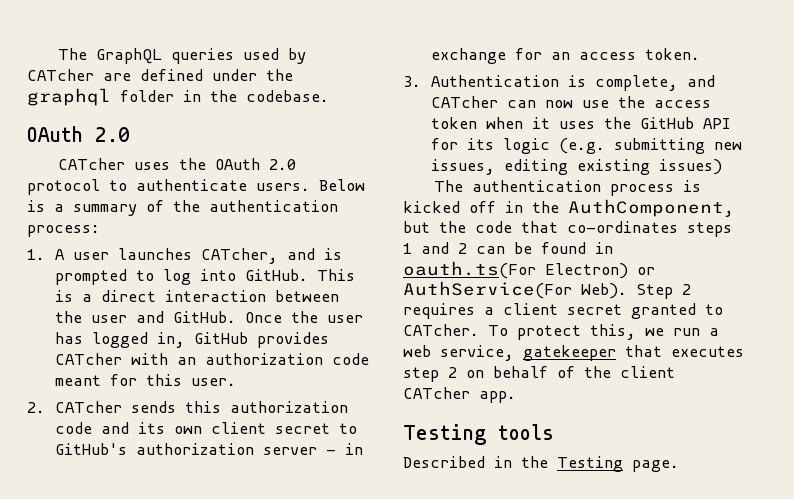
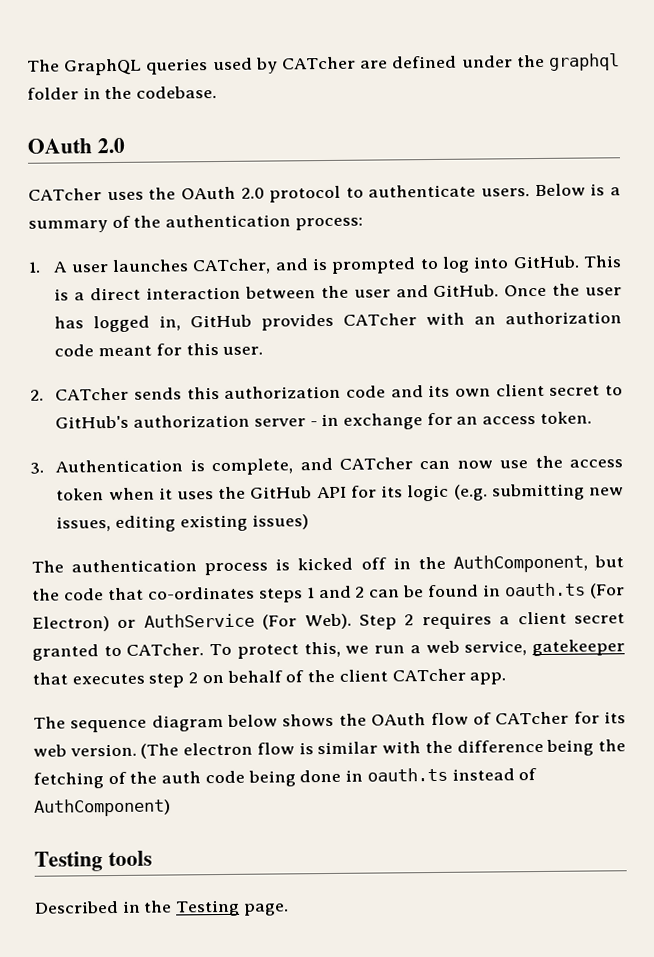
[403,261,655,279] [403,281,572,299] oauth.ts(For Electron) or AuthService(For -> [504,582,625,599] [32,613,298,632] oauth.ts (For Electron) or AuthService (For
(516, 397) none -> [33,711,626,733] [33,739,627,759] [33,767,538,789] [34,798,171,817] // The sequence diagram below shows the OAuth flow of CATcher for its web version. (The electron flow is similar with the difference being the fetching of the auth code being done in oauth.ts instead of AuthComponent)

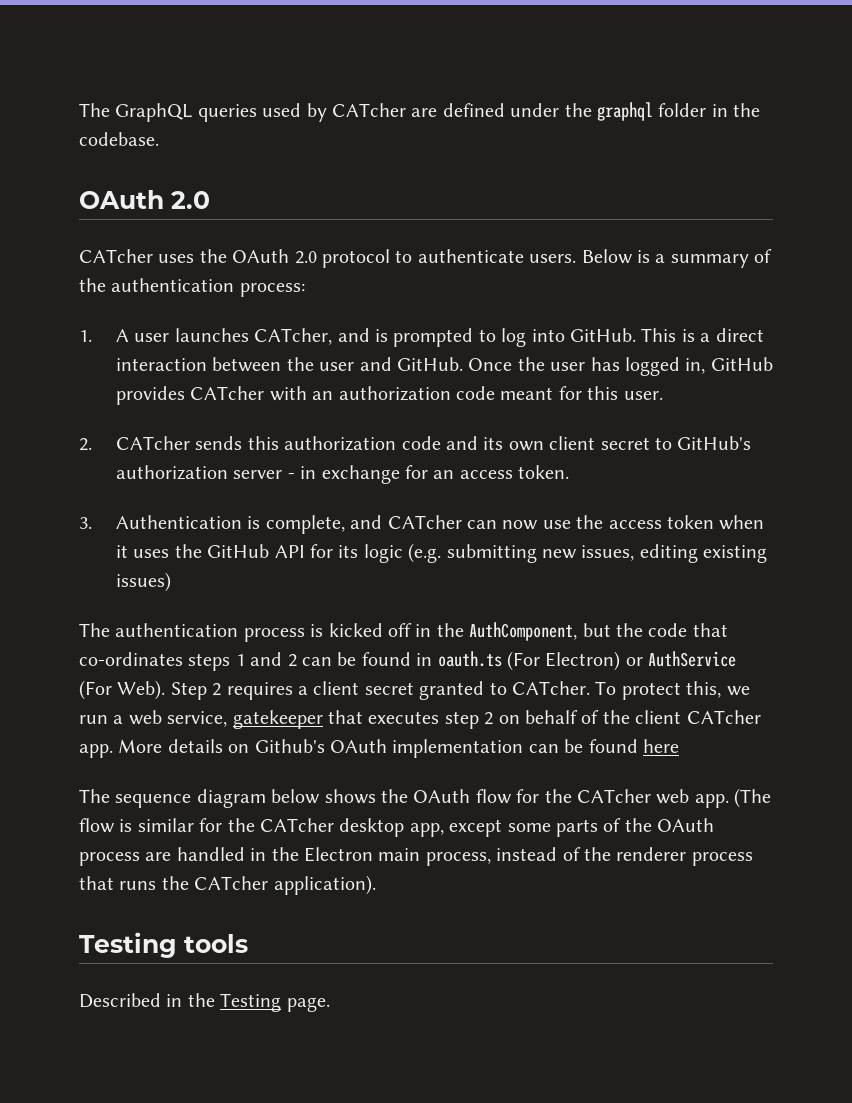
(507, 678) none -> [118,739,679,758] More details on Github's OAuth implementation can be found here
[472,711,626,725] [33,739,627,759] [33,767,538,789] [34,798,171,817] of CATcher for its web version. (The electron flow is similar with the difference being the fetching of the auth code being done in oauth.ts instead of AuthComponent) -> [516,788,772,808] [79,818,715,837] [79,847,753,866] [79,875,376,895] for the CATcher web app. (The flow is similar for the CATcher desktop app, except some parts of the OAuth process are handled in the Electron main process, instead of the renderer process that runs the CATcher application).

